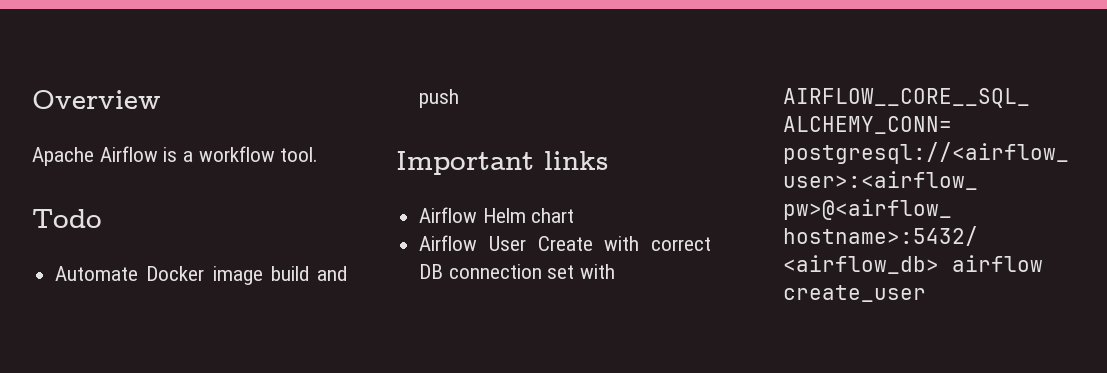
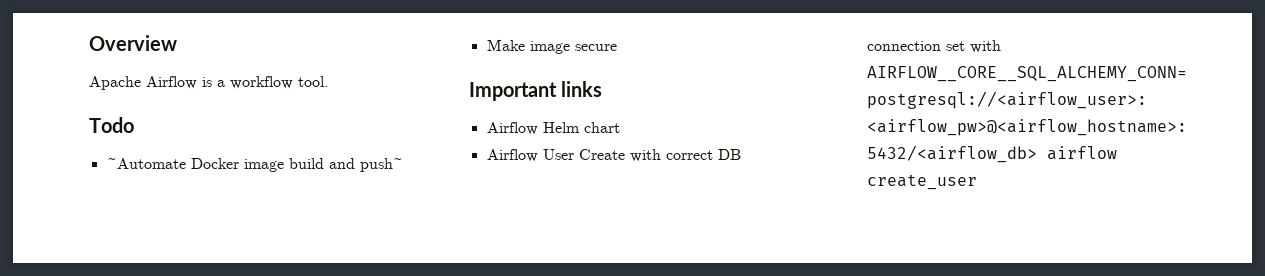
[55,266,139,281] Automate -> [106,158,186,169] ~Automate
[419,89,460,108] push -> [359,158,403,172] [486,39,617,54] push~ // Make image secure

